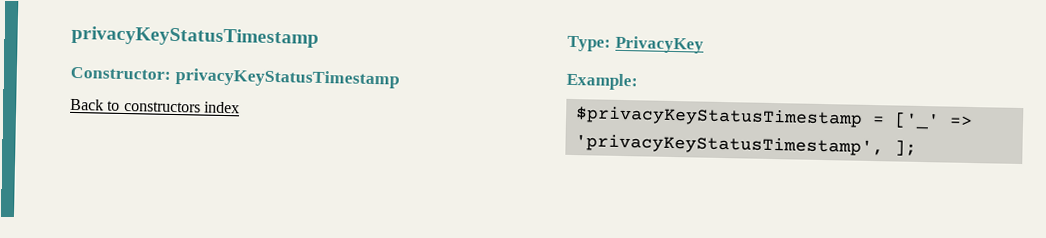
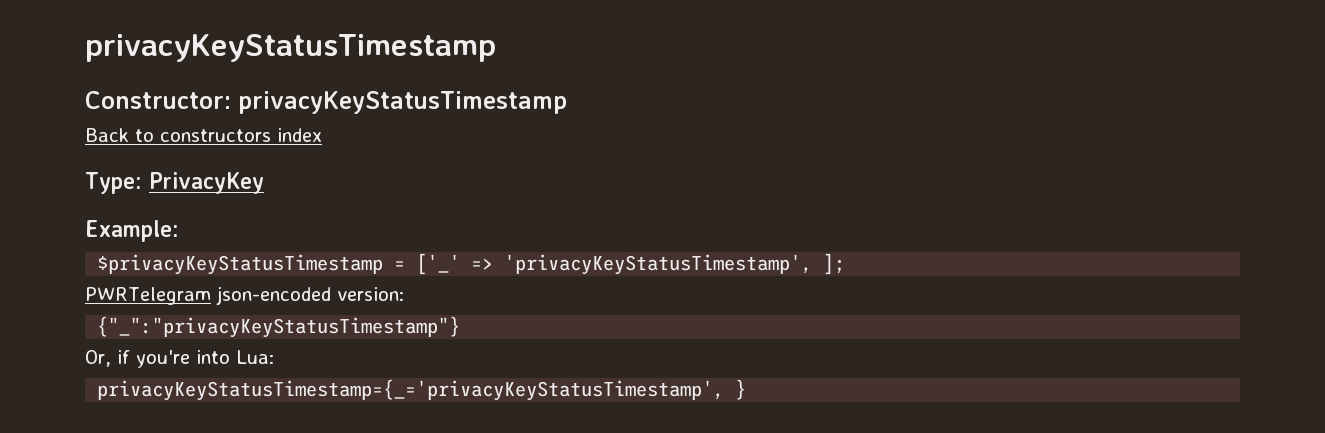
(917, 147) none -> [85,286,404,305] [97,316,461,338] [85,350,274,368] [97,379,747,401] // PWRTelegram json-encoded version: // {"_":"privacyKeyStatusTimestamp"} // Or, if you're into Lua: // privacyKeyStatusTimestamp={_='privacyKeyStatusTimestamp', }

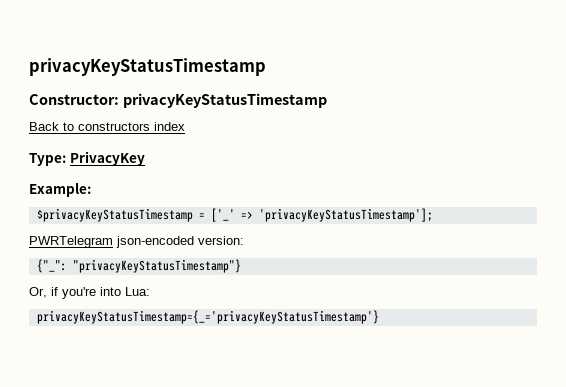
[504,253,846,275] 'privacyKeyStatusTimestamp', ]; -> [258,208,433,222] 'privacyKeyStatusTimestamp'];
[97,316,461,338] {"_":"privacyKeyStatusTimestamp"} -> [36,259,241,273] {"_": "privacyKeyStatusTimestamp"}
[97,379,747,401] privacyKeyStatusTimestamp={_='privacyKeyStatusTimestamp', } -> [36,310,379,324] privacyKeyStatusTimestamp={_='privacyKeyStatusTimestamp'}

